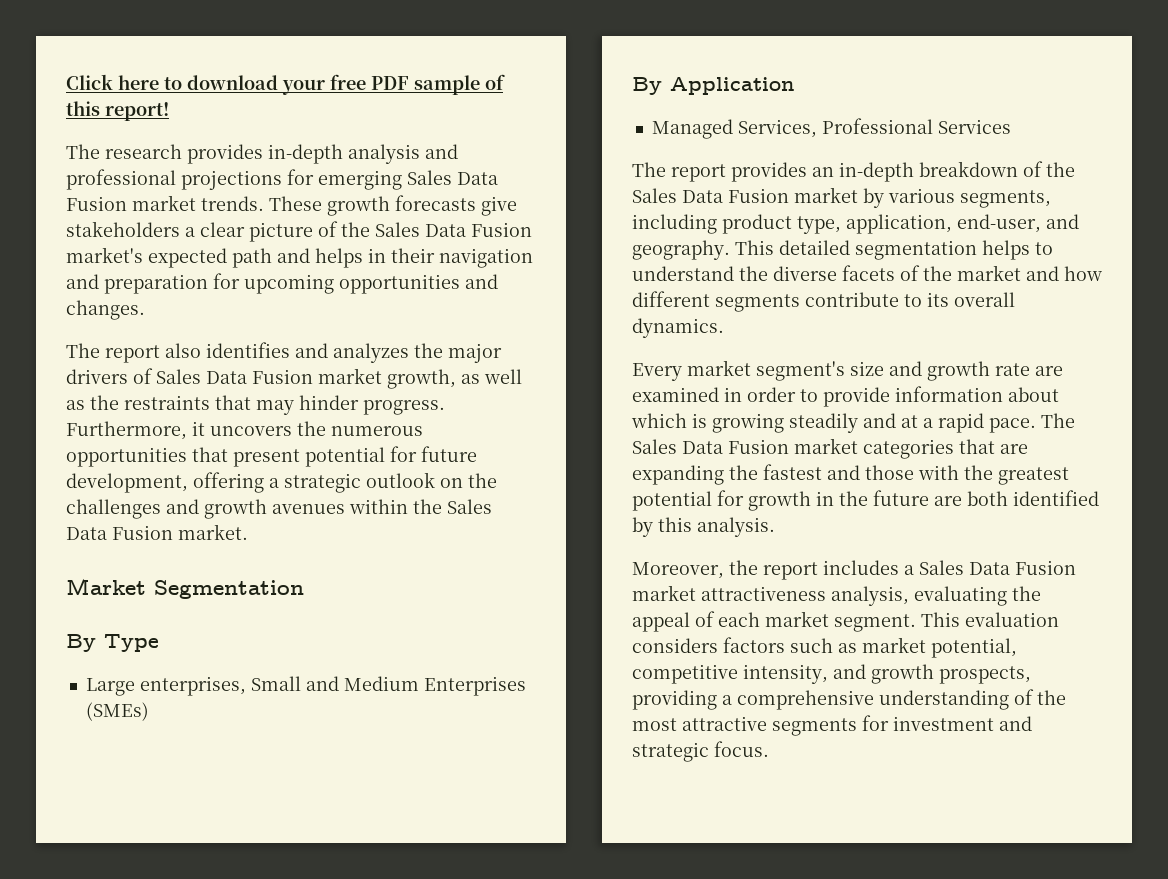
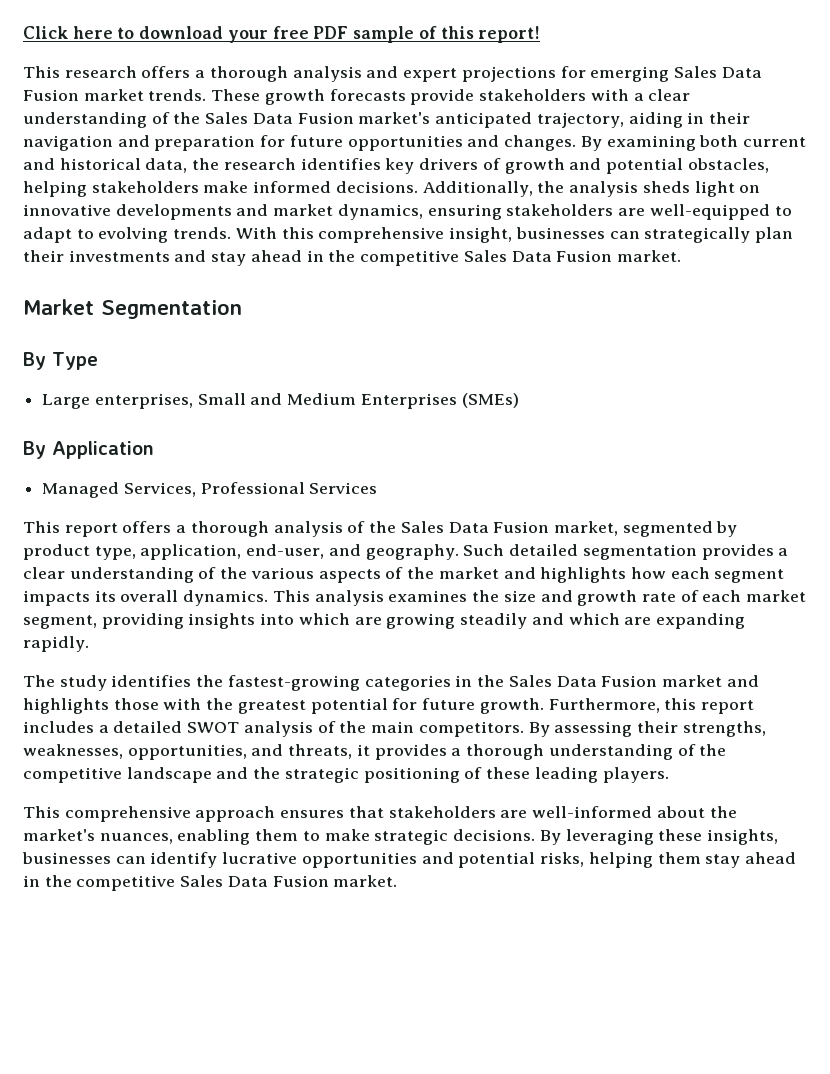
[66,144,343,164] The research provides in-depth -> [23,66,288,82] This research offers a thorough
[66,169,176,190] professional -> [403,68,458,82] expert
[481,196,517,216] [66,221,313,242] give stakeholders a clear picture -> [410,89,691,105] [23,112,147,128] provide stakeholders with a clear understanding
[148,248,363,268] expected path and helps -> [435,112,683,128] anticipated trajectory, aiding
[244,274,334,294] upcoming -> [289,135,343,147] future
[66,342,502,363] [66,368,522,389] [66,395,445,415] [66,421,423,440] [66,446,477,467] [66,472,497,493] [66,499,442,519] // The report also identifies and analyzes the major drivers of Sales Data Fusion market growth, as well as the restraints that may hinder progress. Furthermore, it uncovers the numerous opportunities that present potential for future development, offering a strategic outlook on the challenges and growth avenues within the -> [580,135,806,151] [23,158,769,174] [23,181,761,197] [23,204,792,220] [23,227,793,243] [23,250,460,266] By examining both current and historical data, the research identifies key drivers of growth and potential obstacles, helping stakeholders make informed decisions. Additionally, the analysis sheds light on innovative developments and market dynamics, ensuring stakeholders are well-equipped to adapt to evolving trends. With this comprehensive insight, businesses can strategically plan their investments and stay ahead in the competitive
[632,161,1075,182] [632,187,1051,208] [632,214,717,234] The report provides an in-depth breakdown of the Sales Data Fusion market by various segments, including -> [23,521,738,537] This report offers a thorough analysis of the Sales Data Fusion market, segmented by
[735,240,774,255] This -> [463,544,505,556] Such
[982,240,1053,260] [632,265,1102,281] [632,291,1015,312] [632,318,724,338] [632,360,1063,381] [632,386,1059,407] [631,413,1075,433] [632,438,1028,459] [632,464,860,485] helps to understand the diverse facets of the market and how different segments contribute to its overall dynamics. // Every market segment's size and growth rate are examined in order to provide information about which is growing steadily and at a rapid pace. The Sales Data Fusion market categories that are expanding the fastest and -> [701,544,789,560] [23,567,785,583] [23,590,807,606] [23,613,745,629] [23,636,89,652] [23,675,759,691] [23,698,109,714] provides a clear understanding of the various aspects of the market and highlights how each segment impacts its overall dynamics. This analysis examines the size and growth rate of each market segment, providing insights into which are growing steadily and which are expanding rapidly. // The study identifies the fastest-growing categories in the Sales Data Fusion market and highlights
[748,490,1099,511] [632,517,775,537] [632,560,1076,580] [632,585,1041,606] [632,611,1059,632] [632,637,1017,658] [632,664,1031,684] [632,689,1066,710] [632,715,1032,736] [632,741,769,762] growth in the future are both identified by this analysis. // Moreover, the report includes a Sales Data Fusion market attractiveness analysis, evaluating the appeal of each market segment. This evaluation considers factors such as market potential, competitive intensity, and growth prospects, providing a comprehensive understanding of the most attractive segments for investment and strategic focus. -> [422,698,754,714] [23,721,766,737] [23,744,727,760] [23,767,669,783] [23,806,737,822] [23,829,778,845] [22,852,796,868] [23,875,398,891] future growth. Furthermore, this report includes a detailed SWOT analysis of the main competitors. By assessing their strengths, weaknesses, opportunities, and threats, it provides a thorough understanding of the competitive landscape and the strategic positioning of these leading players. // This comprehensive approach ensures that stakeholders are well-informed about the market's nuances, enabling them to make strategic decisions. By leveraging these insights, businesses can identify lucrative opportunities and potential risks, helping them stay ahead in the competitive Sales Data Fusion market.

